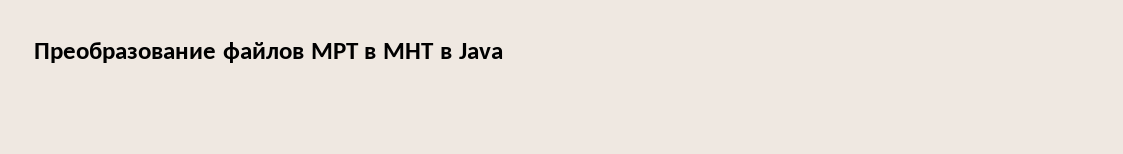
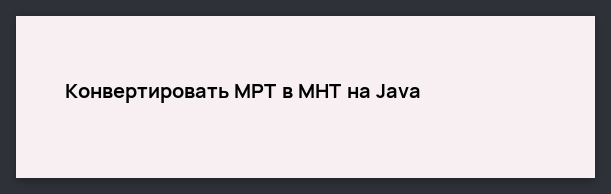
[34,42,304,63] Преобразование файлов -> [65,84,229,103] Конвертировать
[439,47,452,59] в -> [346,87,371,98] на

